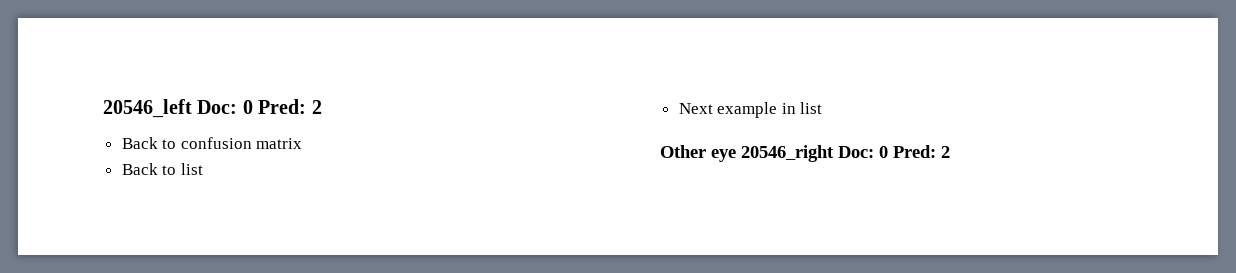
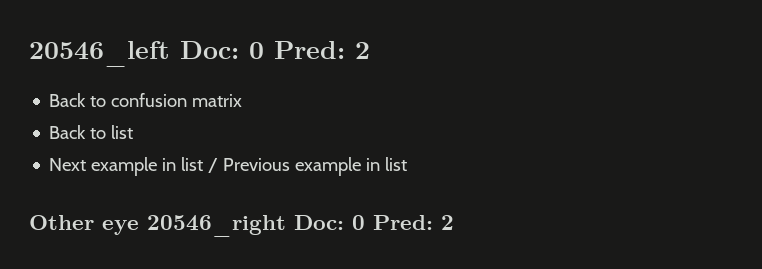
(823, 108) none -> [208,157,408,176] / Previous example in list

